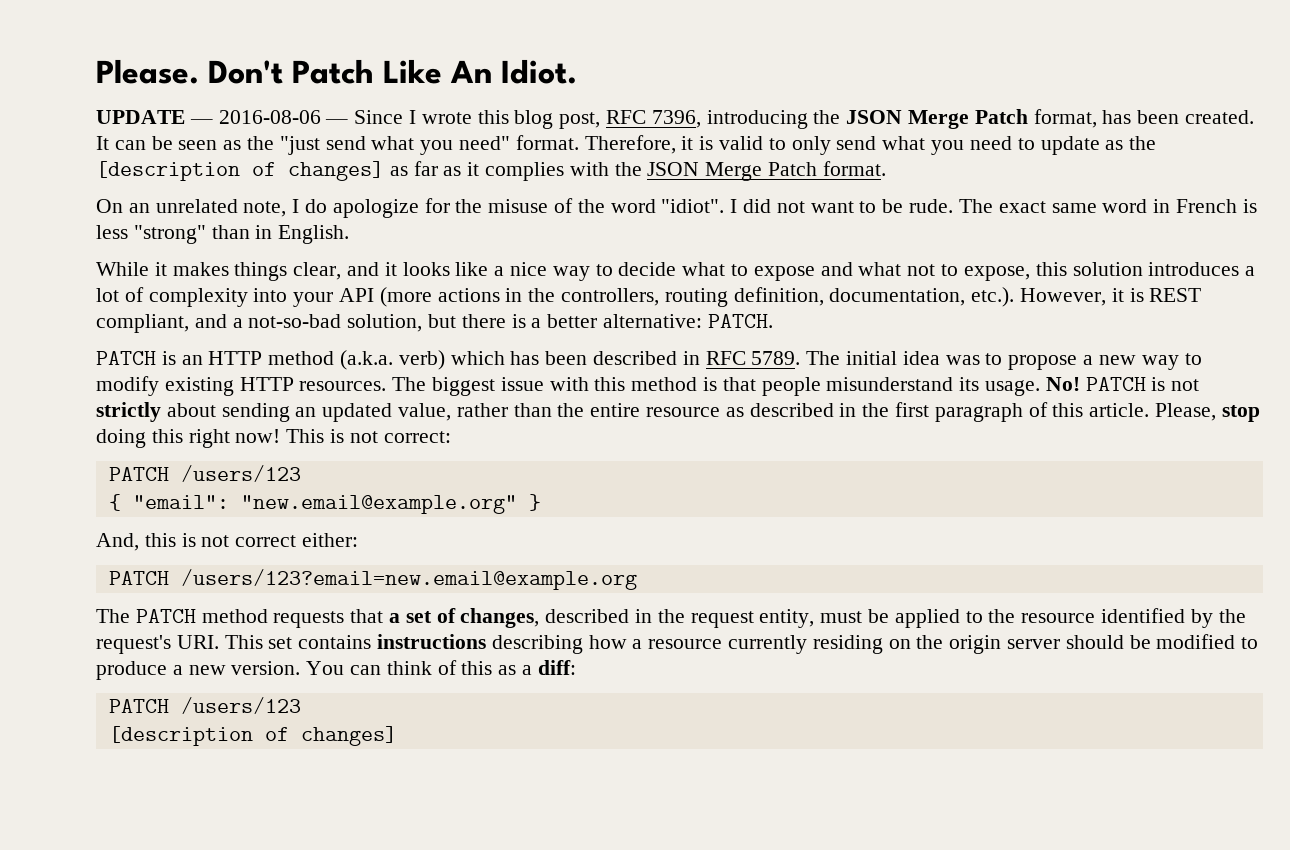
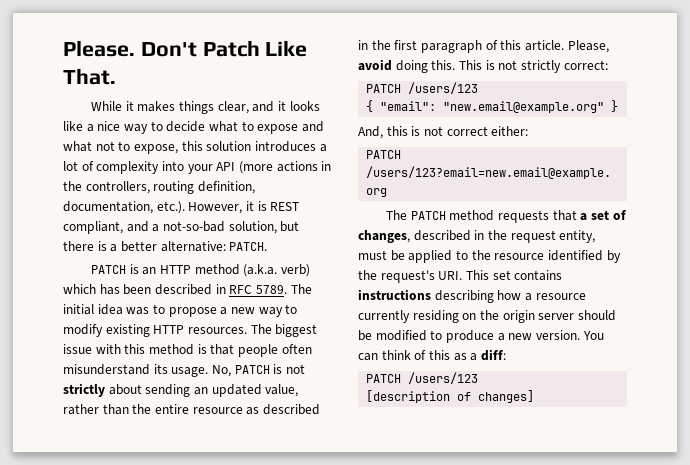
[450,59,578,84] [96,109,1255,129] [96,135,1157,155] [96,161,886,181] [96,198,1257,218] [96,225,350,244] An Idiot. // UPDATE — 2016-08-06 — Since I wrote this blog post, RFC 7396, introducing the JSON Merge Patch format, has been created. It can be seen as the "just send what you need" format. Therefore, it is valid to only send what you need to update as the [description of changes] as far as it complies with the JSON Merge Patch format. // On an unrelated note, I do apologize for the misuse of the word "idiot". I did not want to be rude. The exact same word in French is less "strong" than in English. -> [63,68,116,85] That.
(821, 386) none -> [281,344,312,354] often
[1045,377,1080,391] No! -> [211,365,231,377] No,
[1221,405,1260,422] [96,429,281,448] stop doing this right now! -> [358,59,456,73] avoid doing this.
(378, 437) none -> [520,60,561,73] strictly

